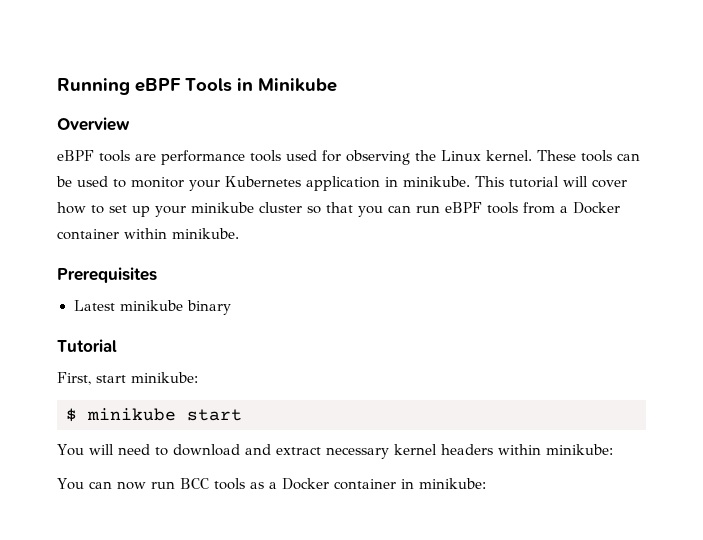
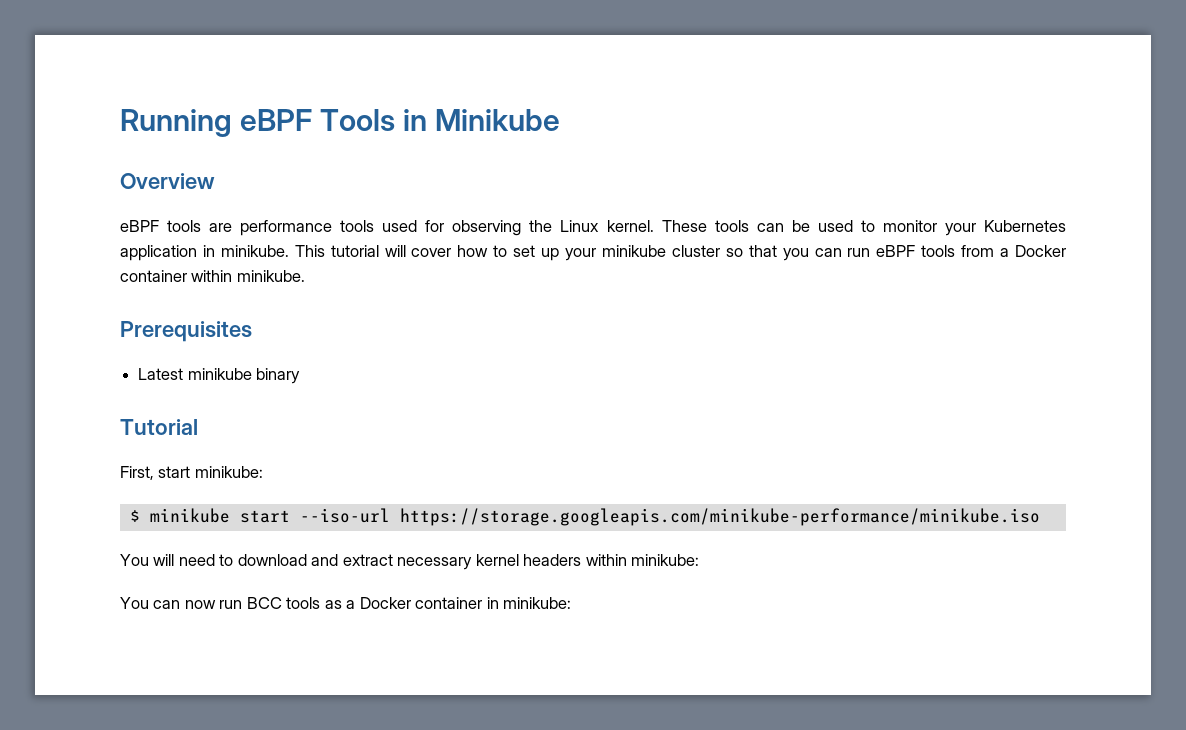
(242, 415) none -> [299,508,1040,526] --iso-url https://storage.googleapis.com/minikube-performance/minikube.iso

